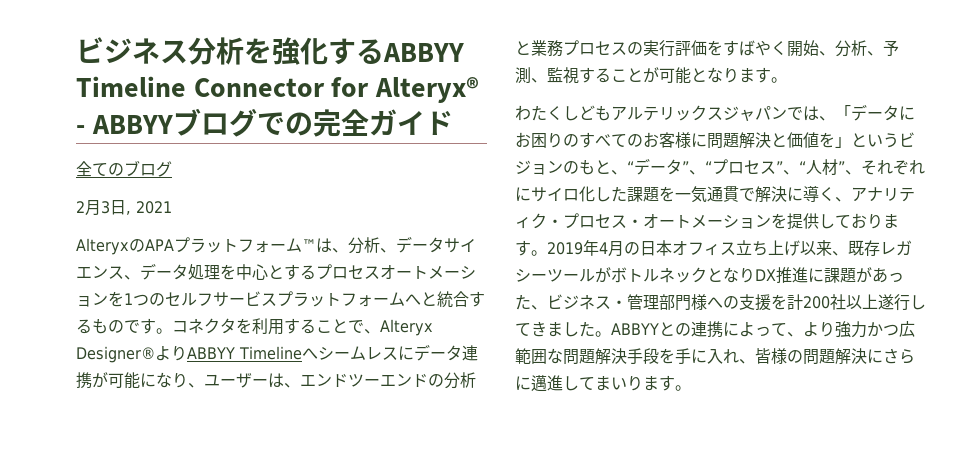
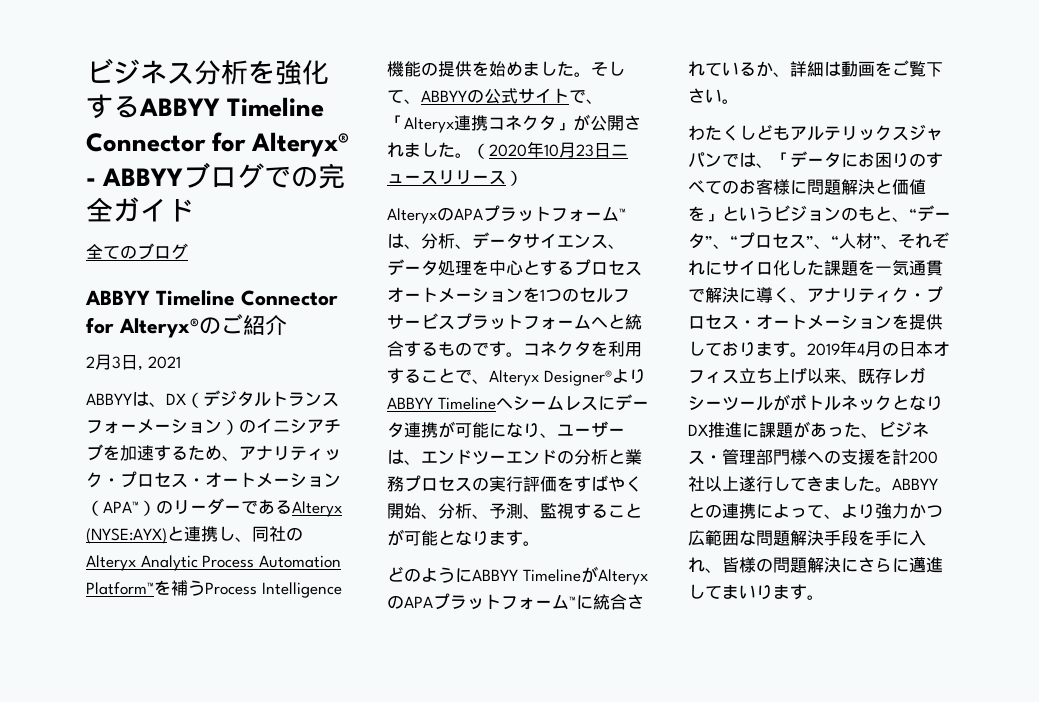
(172, 169) none -> [85,290,338,306] [86,314,287,338] // ABBYY Timeline Connector for Alteryx®のご紹介
(172, 207) none -> [86,390,339,408] [86,418,341,435] [86,444,341,461] [86,471,341,488] [86,498,342,517] [86,526,303,544] [86,555,341,571] [86,580,342,598] [387,61,625,77] [387,88,603,104] [387,114,641,133] [387,141,628,159] [387,170,523,186] // ABBYYは、DX（デジタルトランスフォーメーション）のイニシアチブを加速するため、アナリティック・プロセス・オートメーション（APA™）のリーダーであるAlteryx (NYSE:AYX)と連携し、同社のAlteryx Analytic Process Automation Platform™を補うProcess Intelligence機能の提供を始めました。そして、ABBYYの公式サイトで、「Alteryx連携コネクタ」が公開されました。（2020年10月23日ニュースリリース）
(787, 80) none -> [387,566,648,585] [387,593,644,610] [688,60,943,77] [688,88,739,104] // どのようにABBYY TimelineがAlteryxのAPAプラットフォーム™に統合されているか、詳細は動画をご覧下さい。

